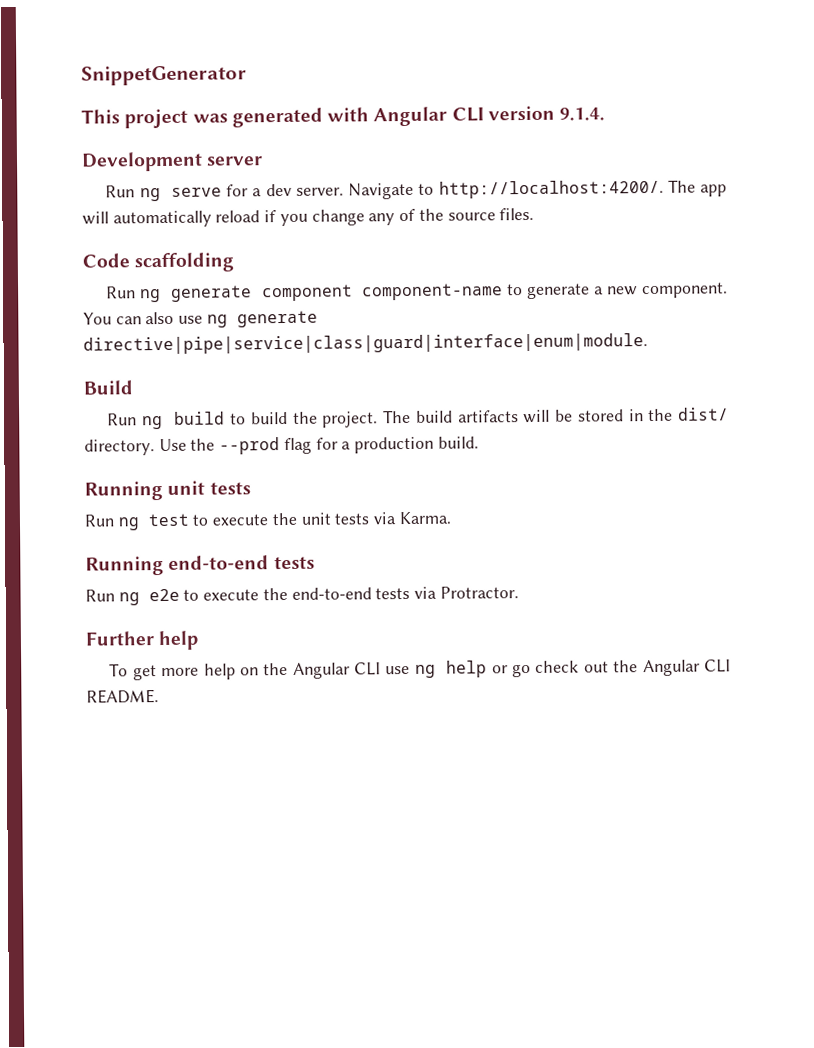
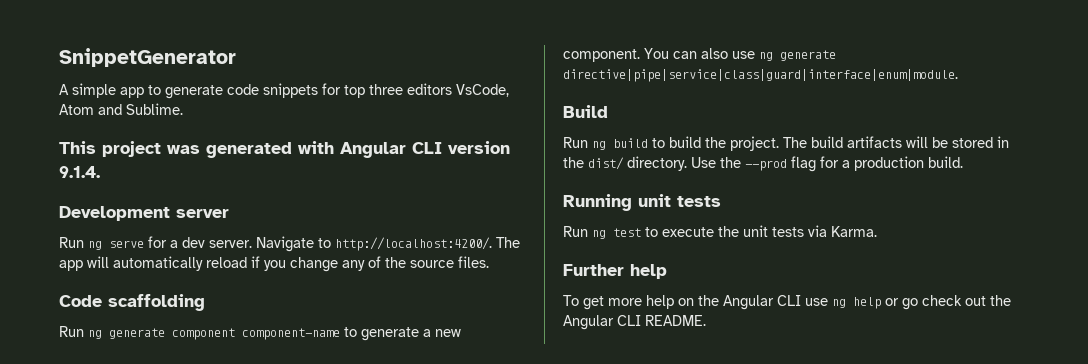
(247, 75) none -> [59,83,509,99] [59,103,183,115] // A simple app to generate code snippets for top three editors VsCode, Atom and Sublime.
[85,555,315,576] [85,586,519,606] // Running end-to-end tests // Run ng e2e to execute the end-to-end tests via Protractor. -> (877, 231) none

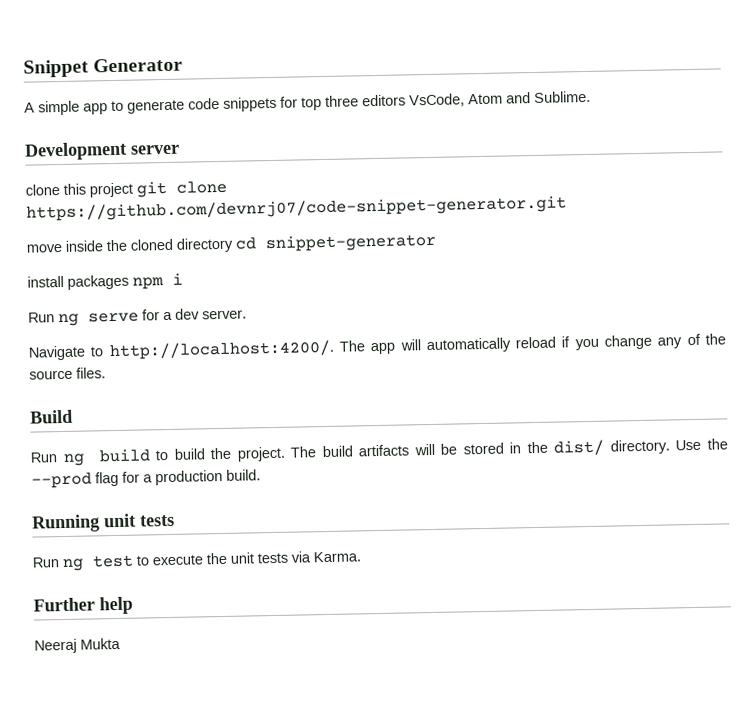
[59,48,236,67] SnippetGenerator -> [23,57,184,78] Snippet Generator
[59,141,510,158] [59,166,100,178] [59,206,229,221] This project was generated with Angular CLI version 9.1.4. // Development server -> [24,141,180,161] [25,180,227,198] [26,195,567,222] [26,232,437,253] [27,272,183,290] Development server // clone this project git clone https://github.com/devnrj07/code-snippet-generator.git // move inside the cloned directory cd snippet-generator // install packages npm i
(252, 244) none -> (247, 314) //
[59,294,205,311] [59,326,461,341] [563,48,836,62] [563,69,958,82] // Code scaffolding // Run ng generate component component-name to generate a new component. You can also use ng generate directive|pipe|service|class|guard|interface|enum|module. -> (106, 373) none
[563,295,1011,310] [563,315,706,330] To get more help on the Angular CLI use ng help or go check out the Angular CLI README. -> [34,637,121,654] Neeraj Mukta

